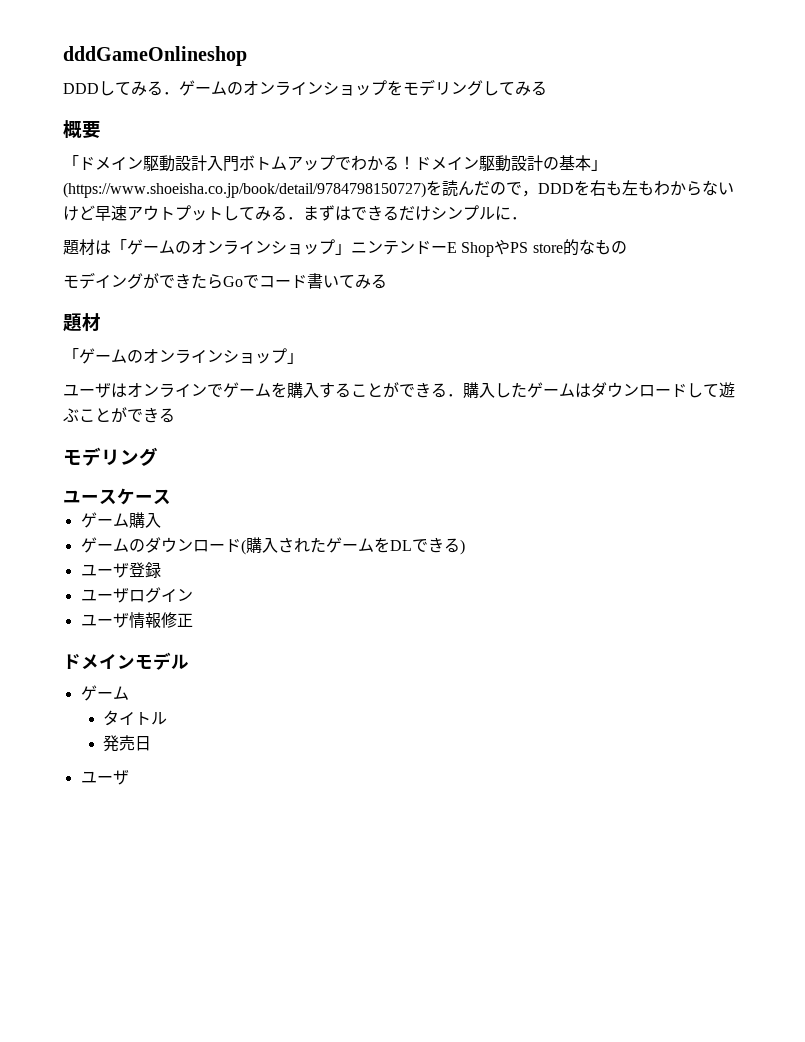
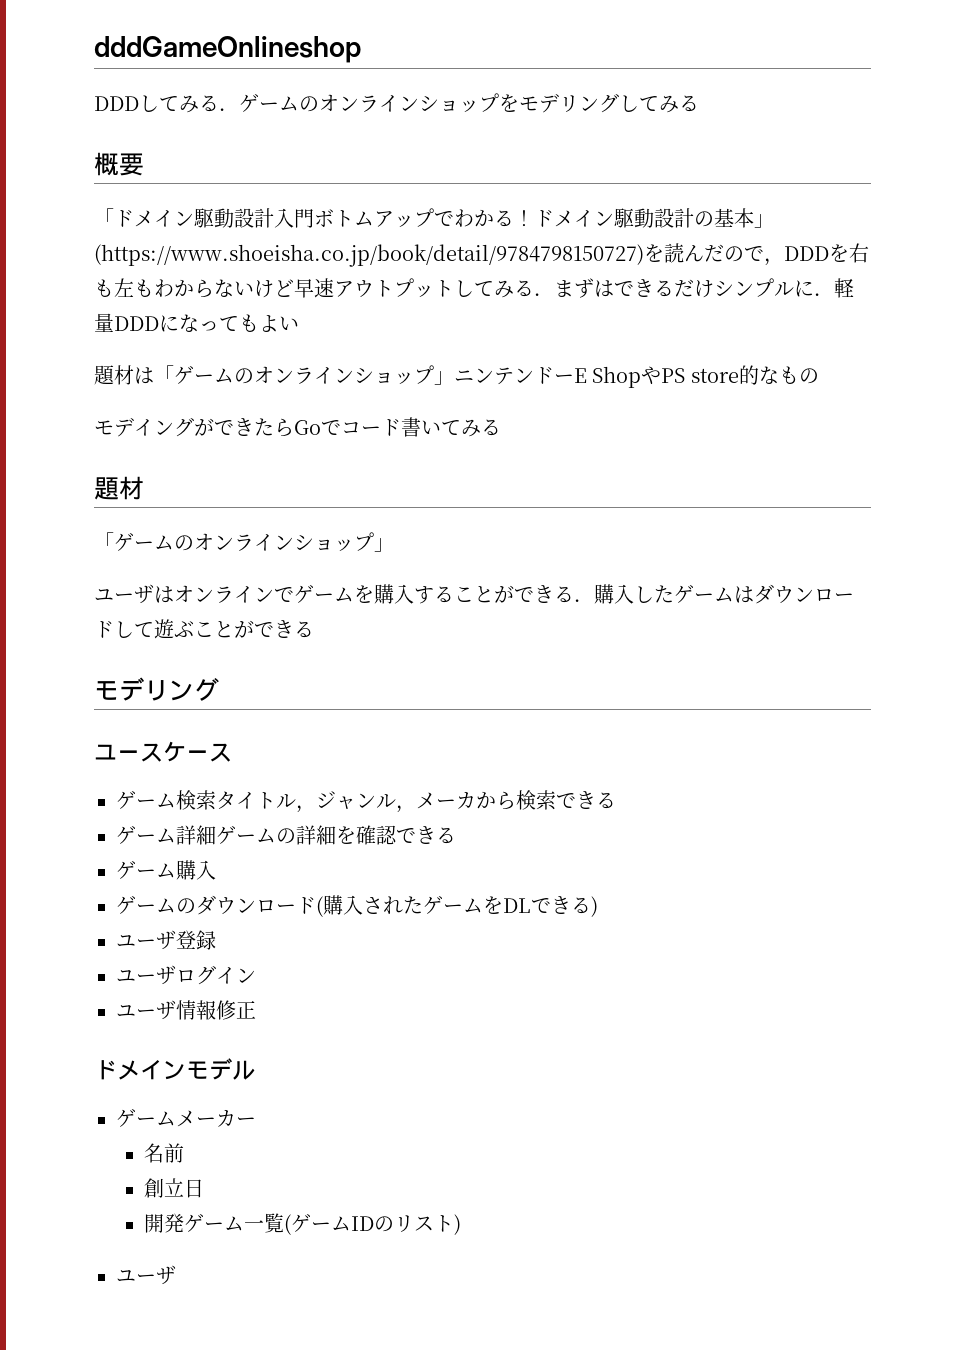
(527, 218) none -> [834,278,854,298] [94,313,299,332] 軽量DDDになってもよい
(171, 497) none -> [116,790,616,813] [116,825,456,845] // ゲーム検索タイトル，ジャンル，メーカから検索できる // ゲーム詳細ゲームの詳細を確認できる
[103,710,168,726] [103,735,152,752] // タイトル // 発売日 -> [176,1109,256,1127] [143,1143,184,1163] [143,1178,204,1198] [143,1213,461,1235] メーカー // 名前 // 創立日 // 開発ゲーム一覧(ゲームIDのリスト)

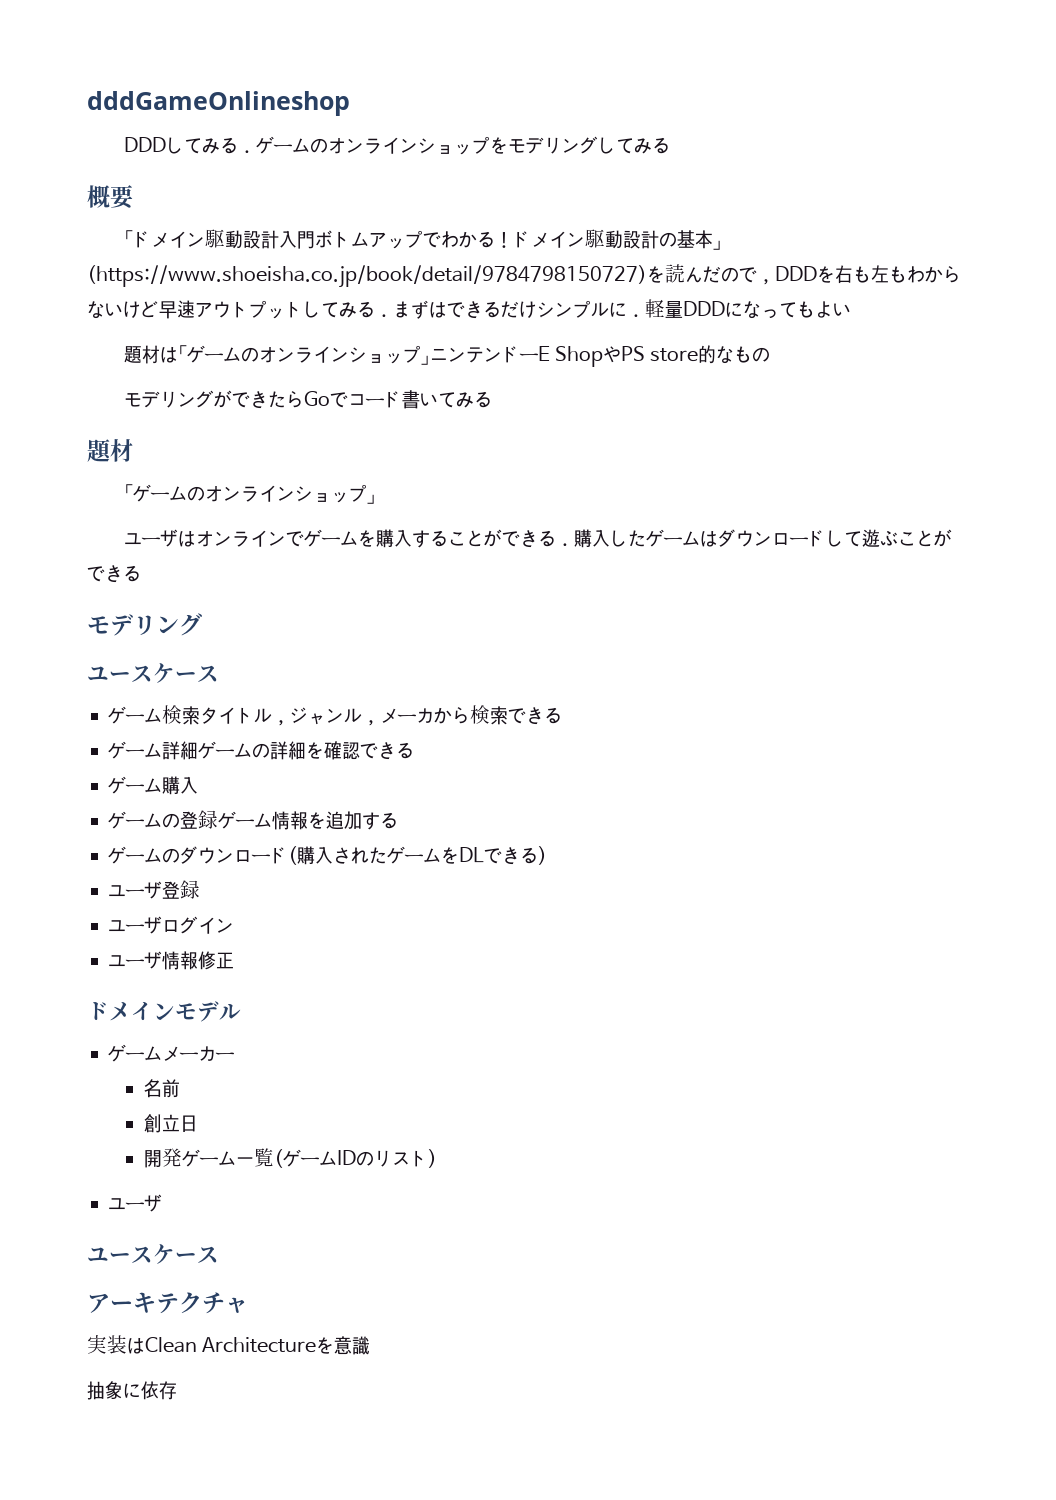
[134,419,154,436] イ -> [159,391,178,408] リ
(216, 870) none -> [108,810,399,830] // ゲームの登録ゲーム情報を追加する
(176, 1275) none -> [87,1244,219,1264] [87,1292,248,1314] [87,1335,371,1355] [87,1381,177,1400] // ユースケース // アーキテクチャ // 実装はClean Architectureを意識 // 抽象に依存

